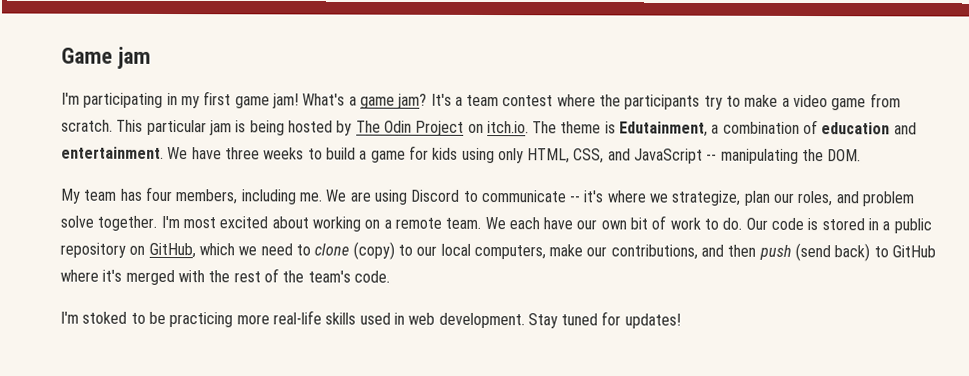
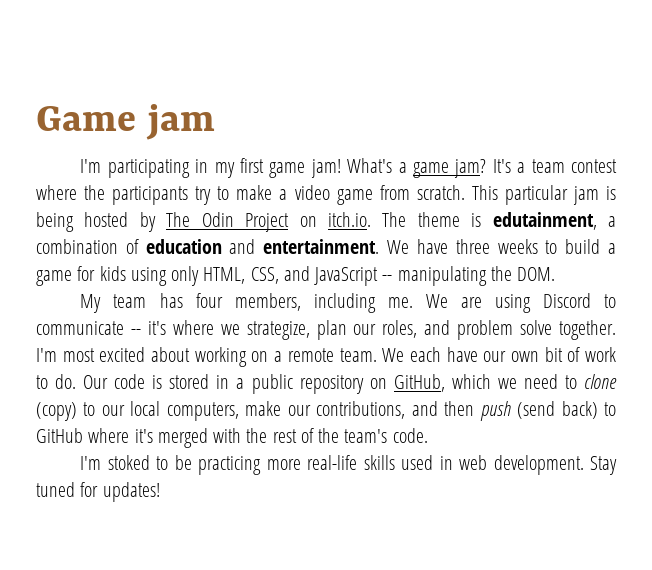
[619,121,709,137] Edutainment, -> [492,212,597,230] edutainment,

